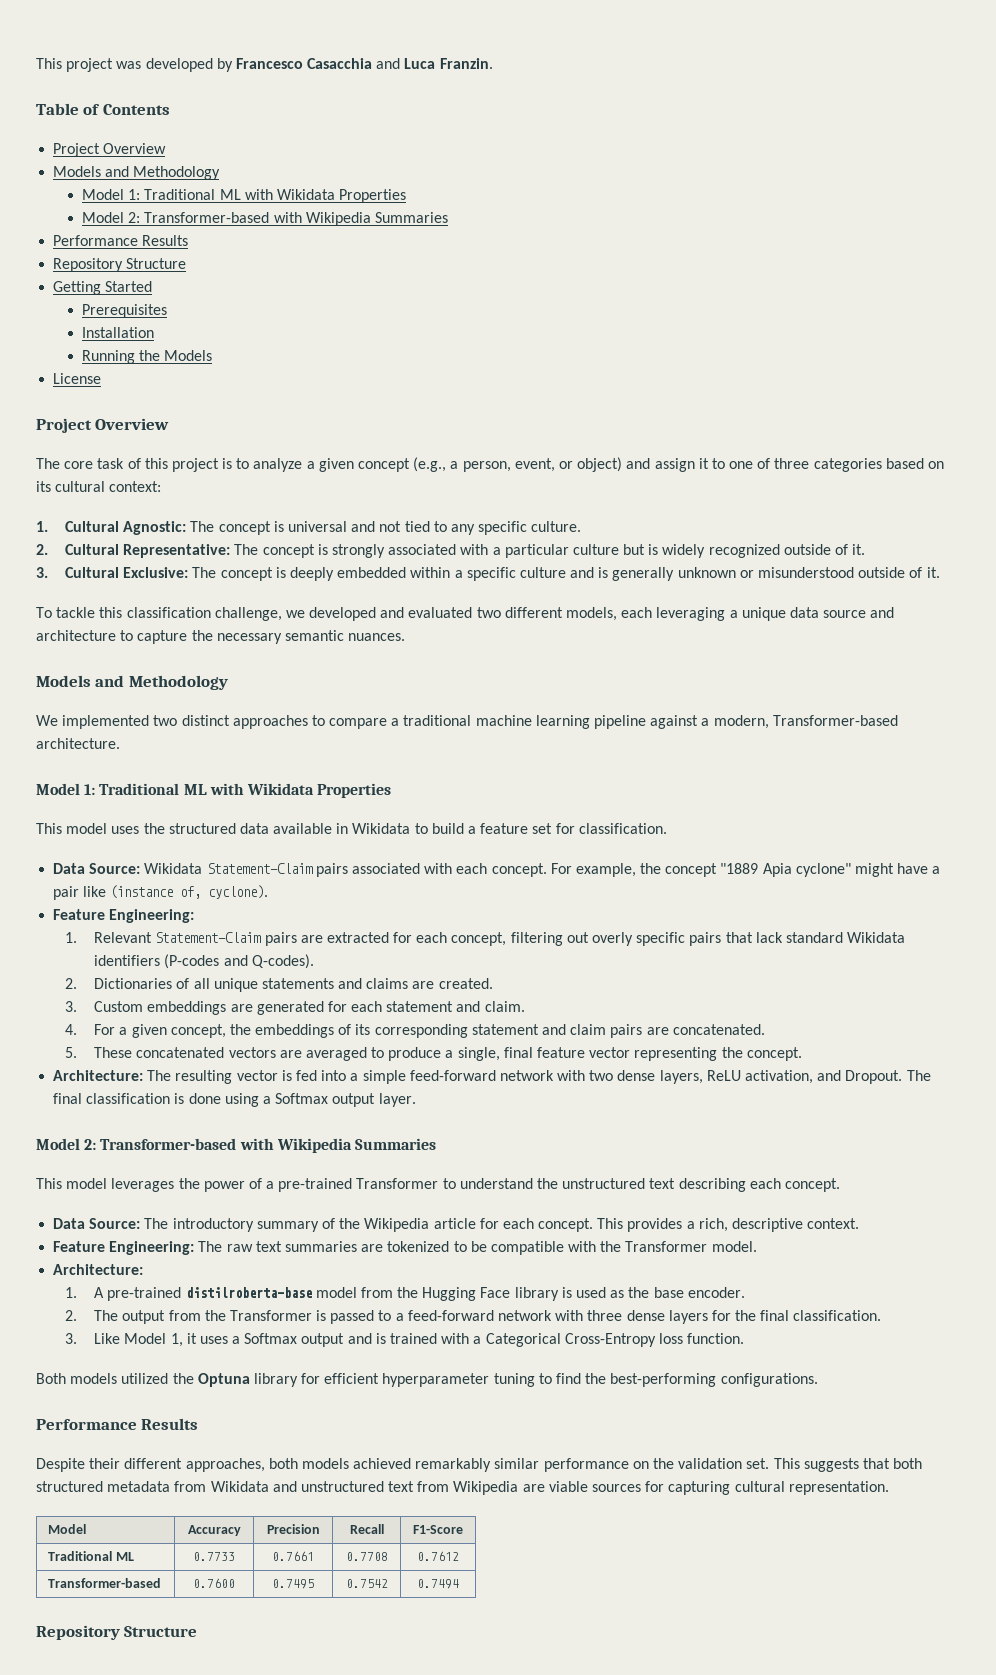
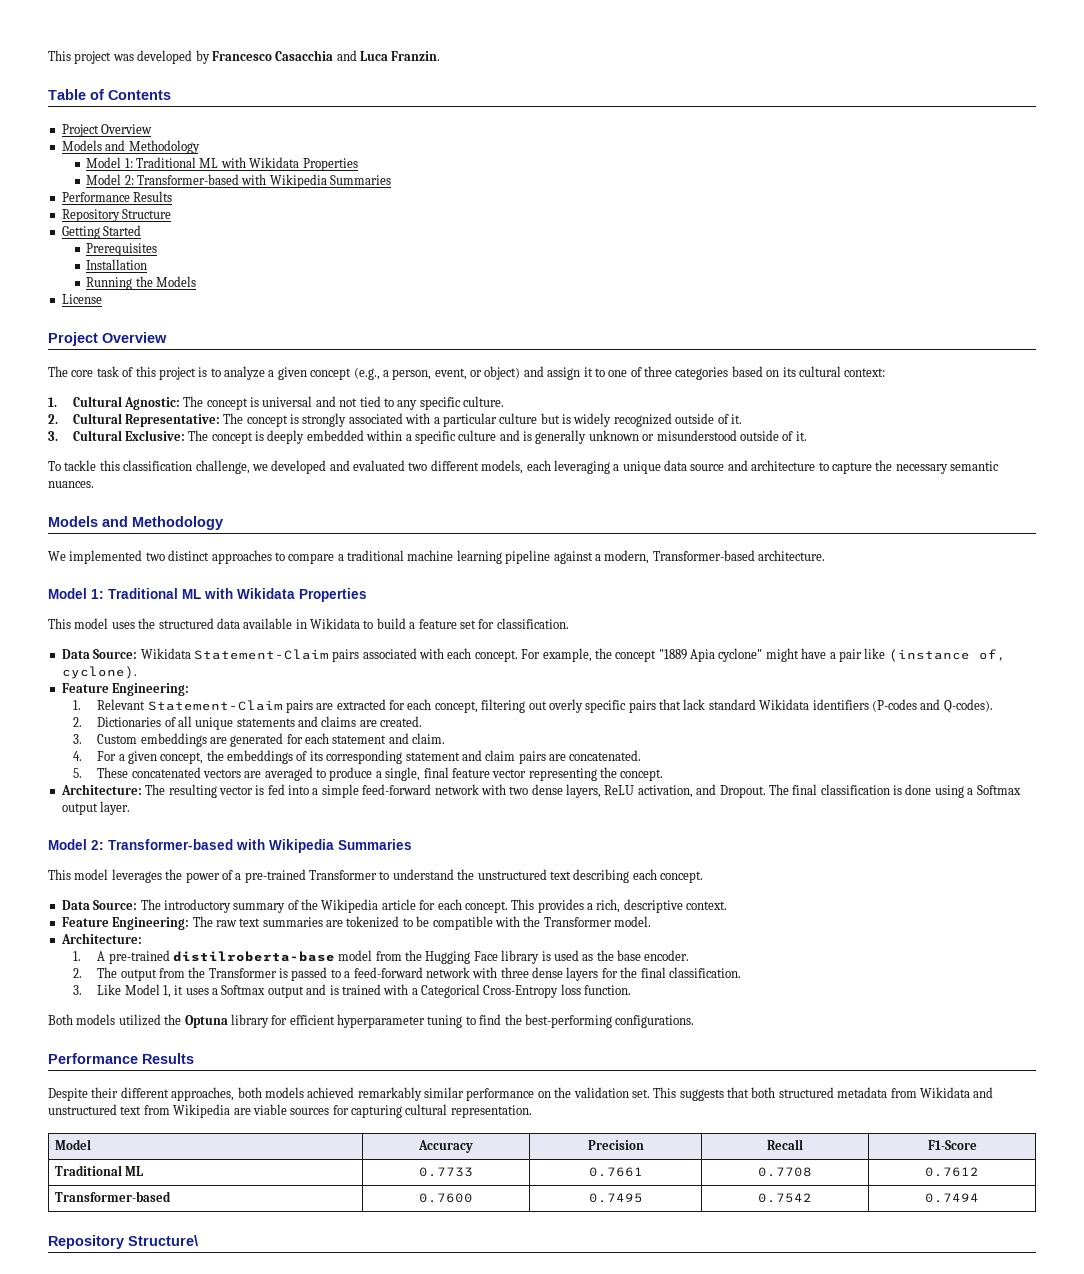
[124,1626,198,1637] Structure -> [128,1235,198,1246] Structure\

